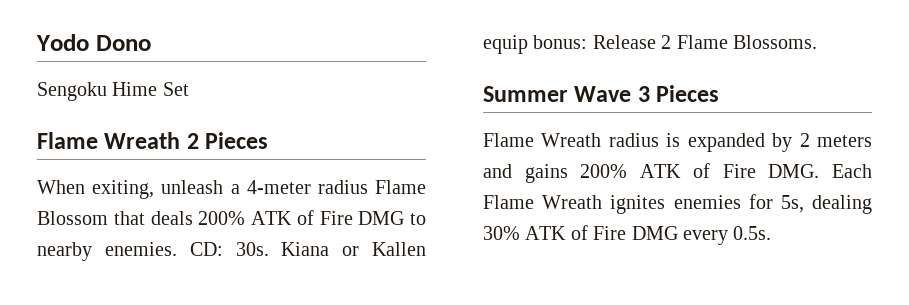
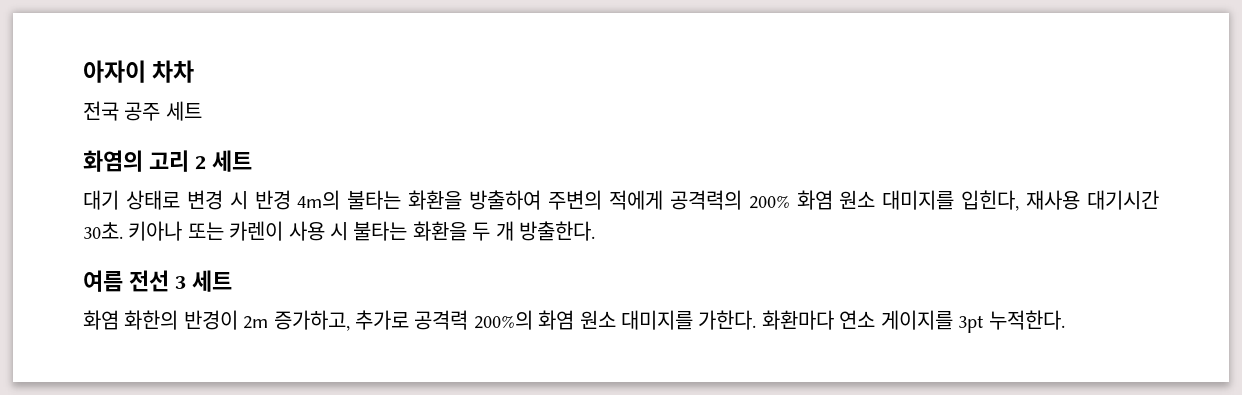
[36,34,151,51] [37,82,189,101] [37,132,269,149] [37,180,426,199] [37,210,426,225] [37,242,426,261] [483,35,817,54] [483,85,720,102] [483,133,872,152] [483,163,872,183] [483,194,872,214] [483,225,772,245] Yodo Dono // Sengoku Hime Set // Flame Wreath 2 Pieces // When exiting, unleash a 4-meter radius Flame Blossom that deals 200% ATK of Fire DMG to nearby enemies. CD: 30s. Kiana or Kallen equip bonus: Release 2 Flame Blossoms. // Summer Wave 3 Pieces // Flame Wreath radius is expanded by 2 meters and gains 200% ATK of Fire DMG. Each Flame Wreath ignites enemies for 5s, dealing 30% ATK of Fire DMG every 0.5s. -> [83,60,195,83] [83,101,202,121] [83,150,252,172] [83,190,1160,211] [83,221,595,241] [83,270,232,292] [83,310,1066,333] 아자이 차차 // 전국 공주 세트 // 화염의 고리 2 세트 // 대기 상태로 변경 시 반경 4m의 불타는 화환을 방출하여 주변의 적에게 공격력의 200% 화염 원소 대미지를 입힌다, 재사용 대기시간 30초. 키아나 또는 카렌이 사용 시 불타는 화환을 두 개 방출한다. // 여름 전선 3 세트 // 화염 화한의 반경이 2m 증가하고, 추가로 공격력 200%의 화염 원소 대미지를 가한다. 화환마다 연소 게이지를 3pt 누적한다.

